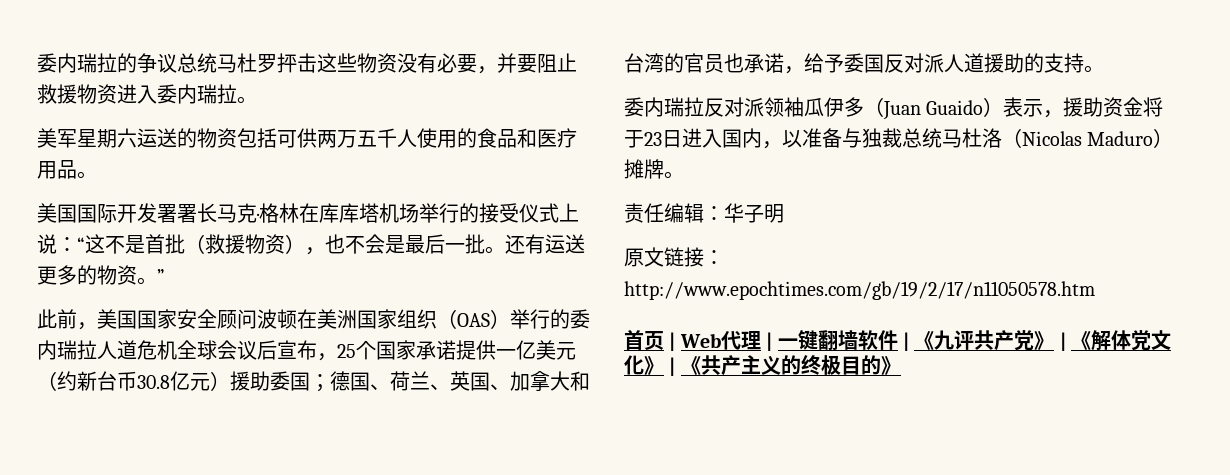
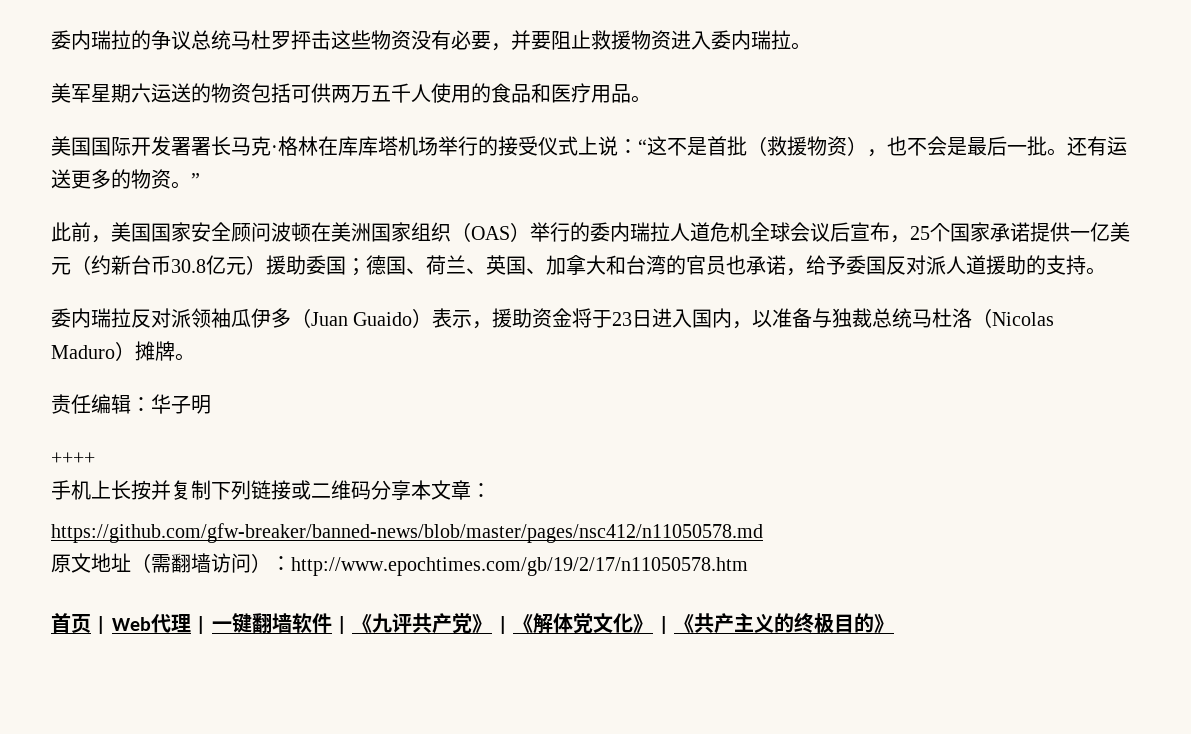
[624,247,704,267] 原文链接 -> [51,452,95,465] [51,480,491,501] [51,523,763,543] [51,553,271,573] ++++ // 手机上长按并复制下列链接或二维码分享本文章： // https://github.com/gfw-breaker/banned-news/blob/master/pages/nsc412/n11050578.md // 原文地址（需翻墙访问）

